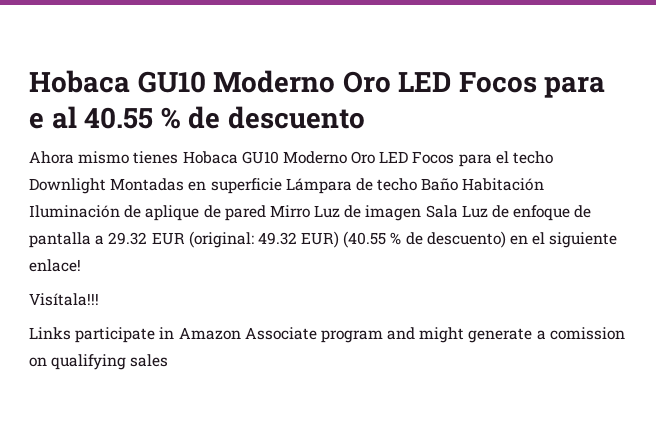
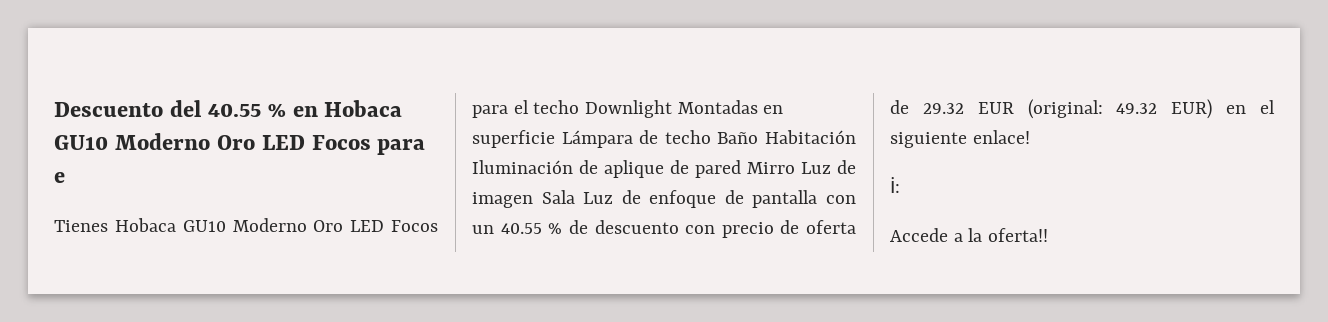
(29, 81) none -> [54,100,318,117] Descuento del 40.55 % en
[51,106,365,129] [29,151,179,164] al 40.55 % de descuento // Ahora mismo tienes -> [54,220,108,232] // Tienes
[95,235,105,245] a -> [826,195,856,204] [472,220,856,238] [890,100,909,114] con un 40.55 % de descuento con precio de oferta de
[343,231,506,248] (40.55 % de descuento) -> (1213, 109) none
[29,293,99,306] [29,327,625,343] [29,354,169,370] Visítala!!! // Links participate in Amazon Associate program and might generate a comission on qualifying sales -> [890,177,900,193] [890,228,1049,242] ℹ: // Accede a la oferta!!

